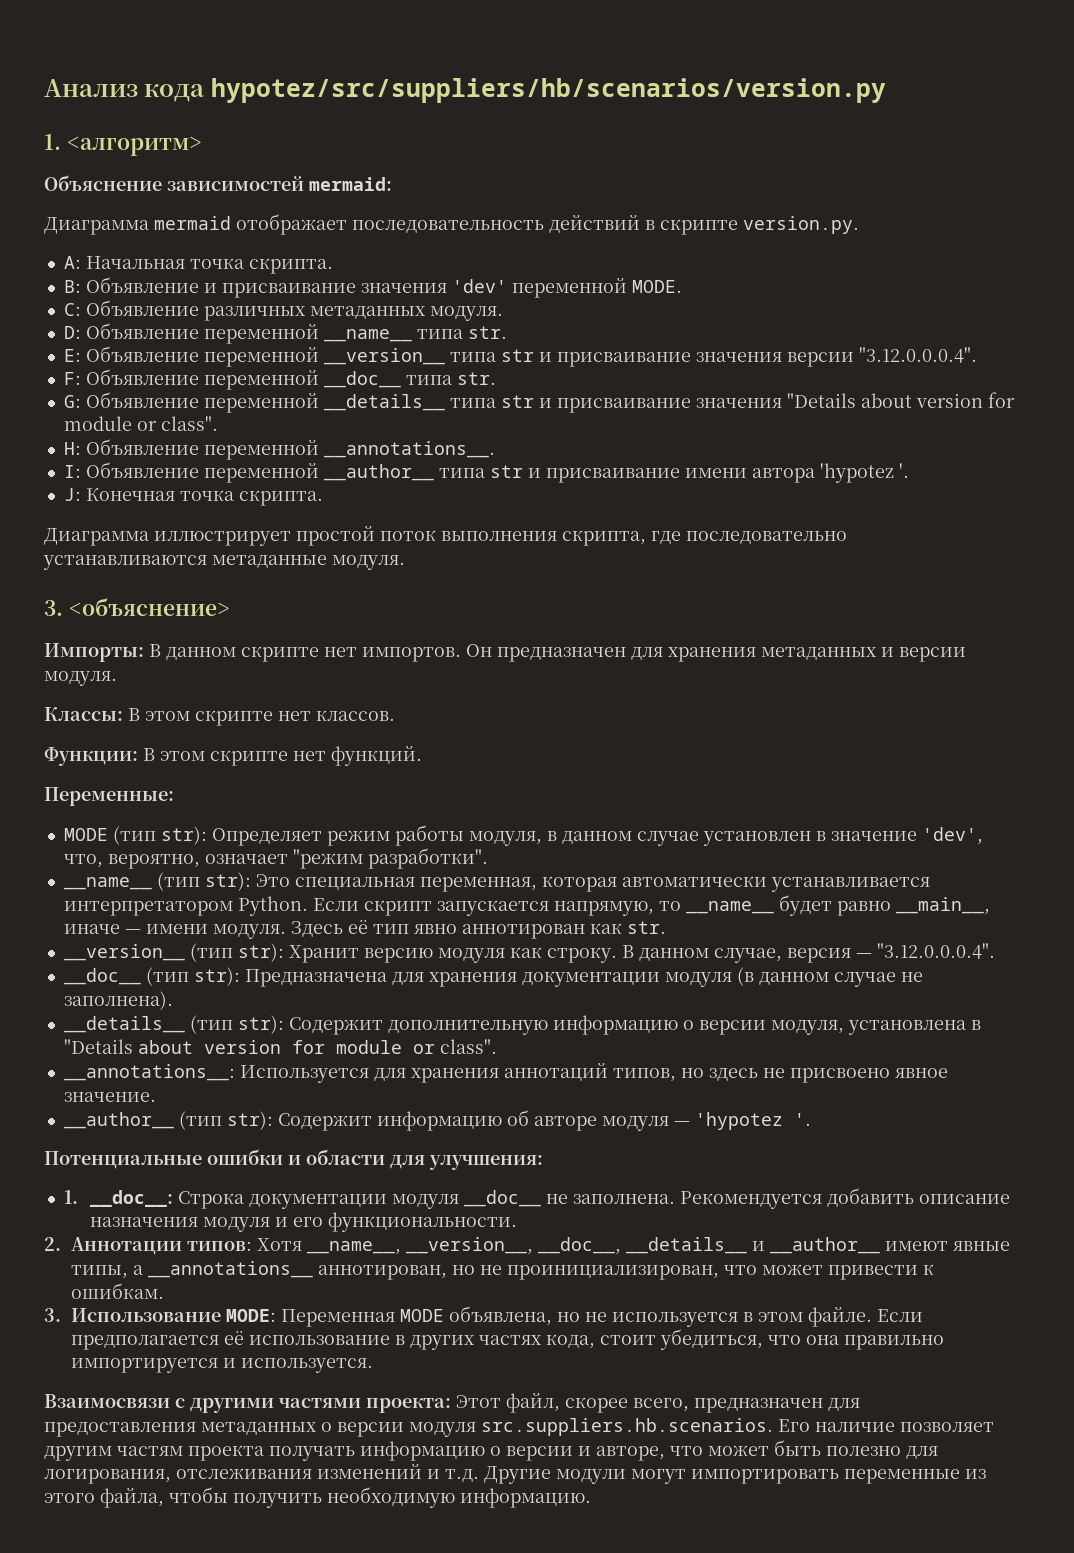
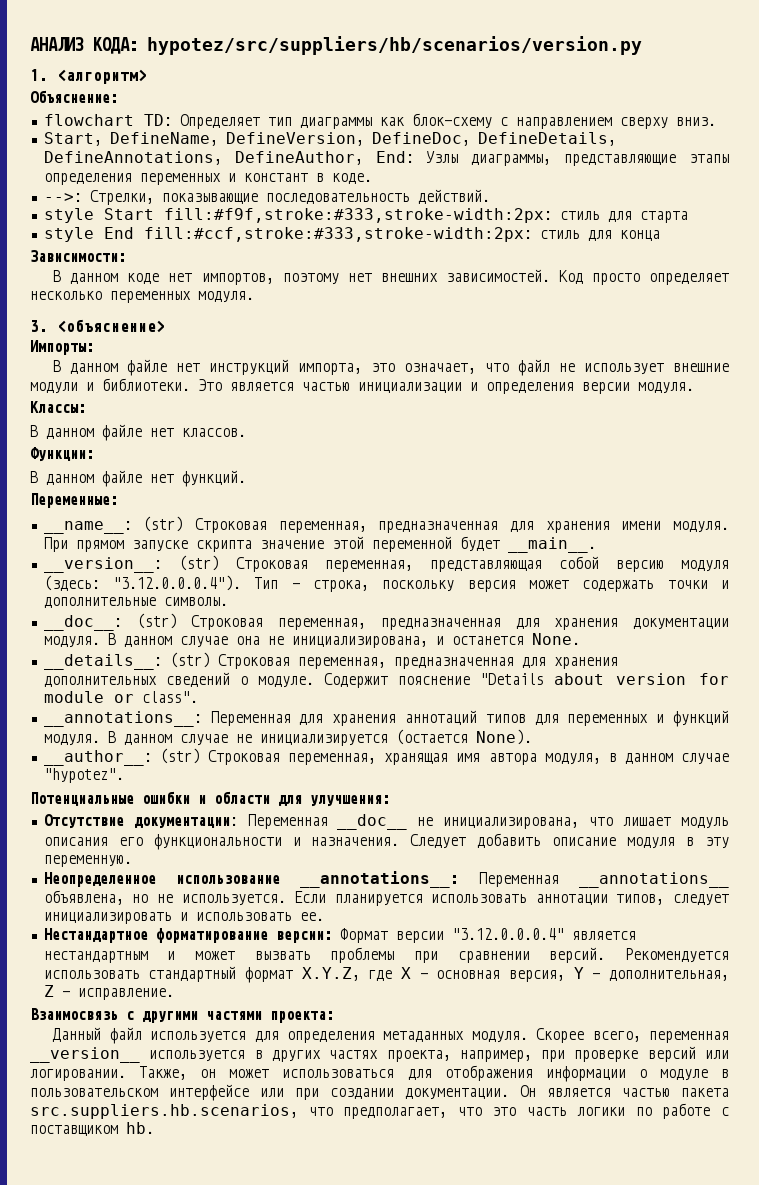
[44,79,205,102] Анализ кода -> [30,37,138,54] АНАЛИЗ КОДА:
[44,175,392,191] [44,214,859,235] [63,256,333,274] [63,277,682,298] [63,300,503,321] [63,323,507,344] [63,346,977,367] [63,369,496,390] [63,392,1015,413] [63,416,218,431] [63,439,495,460] [63,462,909,483] [63,488,323,506] [44,526,847,546] [43,555,327,570] Объяснение зависимостей mermaid: // Диаграмма mermaid отображает последовательность действий в скрипте version.py. // A: Начальная точка скрипта. // B: Объявление и присваивание значения 'dev' переменной MODE. // C: Объявление различных метаданных модуля. // D: Объявление переменной __name__ типа str. // E: Объявление переменной __version__ типа str и присваивание значения версии "3.12.0.0.0.4". // F: Объявление переменной __doc__ типа str. // G: Объявление переменной __details__ типа str и присваивание значения "Details about version for module or class". // H: Объявление переменной __annotations__. // I: Объявление переменной __author__ типа str и присваивание имени автора 'hypotez '. // J: Конечная точка скрипта. // Диаграмма иллюстрирует простой поток выполнения скрипта, где последовательно устанавливаются метаданные -> [30,90,118,103] [43,113,716,129] [43,132,616,146] [43,151,729,166] [43,173,372,185] [43,189,490,205] [43,208,688,223] [43,227,660,242] [30,250,126,262] [53,269,730,285] [30,291,191,303] Объяснение: // flowchart TD: Определяет тип диаграммы как блок-схему с направлением сверху вниз. // Start, DefineName, DefineVersion, DefineDoc, DefineDetails, DefineAnnotations, DefineAuthor, End: Узлы диаграммы, представляющие этапы определения переменных и констант в коде. // -->: Стрелки, показывающие последовательность действий. // style Start fill:#f9f,stroke:#333,stroke-width:2px: стиль для старта // style End fill:#ccf,stroke:#333,stroke-width:2px: стиль для конца // Зависимости: // В данном коде нет импортов, поэтому нет внешних зависимостей. Код просто определяет несколько переменных
[149,644,894,662] В данном скрипте нет импортов. Он предназначен для хранения метаданных и -> [53,359,730,376] [30,378,574,394] // В данном файле нет инструкций импорта, это означает, что файл не использует внешние модули и библиотеки. Это является частью инициализации и определения
[128,708,273,726] В этом скрипте -> [30,424,142,441] // В данном файле
[143,748,288,766] В этом скрипте -> [30,470,142,487] // В данном файле
[63,825,983,846] [63,848,488,869] [63,872,930,892] [63,895,990,916] [63,920,666,939] [63,943,995,963] [63,967,923,987] [63,991,173,1010] [63,1015,981,1035] MODE (тип str): Определяет режим работы модуля, в данном случае установлен в значение 'dev', что, вероятно, означает "режим разработки". // __name__ (тип str): Это специальная переменная, которая автоматически устанавливается интерпретатором Python. Если скрипт запускается напрямую, то __name__ будет равно __main__, иначе — имени модуля. Здесь её тип явно аннотирован как str. // __version__ (тип str): Хранит версию модуля как строку. В данном случае, версия — "3.12.0.0.0.4". // __doc__ (тип str): Предназначена для хранения документации модуля (в данном случае не заполнена). // __details__ (тип str): Содержит дополнительную информацию о версии модуля, установлена в -> [43,516,729,534] [43,536,596,553] [43,555,730,573] [43,575,729,592] [43,597,228,608] [43,613,729,631] [43,633,580,648] [43,652,618,670] [43,672,470,688] __name__: (str) Строковая переменная, предназначенная для хранения имени модуля. При прямом запуске скрипта значение этой переменной будет __main__. // __version__: (str) Строковая переменная, представляющая собой версию модуля (здесь: "3.12.0.0.0.4"). Тип - строка, поскольку версия может содержать точки и дополнительные символы. // __doc__: (str) Строковая переменная, предназначенная для хранения документации модуля. В данном случае она не инициализирована, и останется None. // __details__: (str) Строковая переменная, предназначенная для хранения дополнительных сведений о модуле. Содержит пояснение
[239,1065,369,1083] Используется -> [210,711,291,726] Переменная
[612,1068,948,1083] [63,1092,156,1102] [63,1110,811,1131] типов, но здесь не присвоено явное значение. // __author__ (тип str): Содержит информацию об авторе модуля — 'hypotez '. -> [485,710,729,727] [43,729,532,746] [43,748,729,766] [43,768,124,783] типов для переменных и функций модуля. В данном случае не инициализируется (остается None). // __author__: (str) Строковая переменная, хранящая имя автора модуля, в данном случае "hypotez".
[63,1188,1011,1209] [90,1212,518,1232] [44,1237,1010,1255] [70,1261,934,1280] [70,1283,164,1299] [44,1306,923,1327] [70,1329,944,1350] [70,1358,373,1373] [44,1393,860,1413] [44,1418,994,1437] [44,1440,938,1461] [44,1464,986,1484] [44,1487,591,1508] 1. __doc__: Строка документации модуля __doc__ не заполнена. Рекомендуется добавить описание назначения модуля и его функциональности. // 2. Аннотации типов: Хотя __name__, __version__, __doc__, __details__ и __author__ имеют явные типы, а __annotations__ аннотирован, но не проинициализирован, что может привести к ошибкам. // 3. Использование MODE: Переменная MODE объявлена, но не используется в этом файле. Если предполагается её использование в других частях кода, стоит убедиться, что она правильно импортируется и используется. // Взаимосвязи с другими частями проекта: Этот файл, скорее всего, предназначен для предоставления метаданных о версии модуля src.suppliers.hb.scenarios. Его наличие позволяет другим частям проекта получать информацию о версии и авторе, что может быть полезно для логирования, отслеживания изменений и т.д. Другие модули могут импортировать переменные из этого файла, чтобы получить необходимую информацию. -> [43,814,729,830] [43,833,729,850] [43,855,132,867] [43,871,729,888] [43,890,729,906] [43,912,324,924] [43,928,636,943] [43,947,729,963] [43,966,730,983] [43,985,174,1000] [30,1008,334,1023] [52,1027,729,1044] [30,1046,729,1063] [30,1065,730,1082] [30,1084,729,1101] [30,1103,729,1119] [30,1122,154,1136] Отсутствие документации: Переменная __doc__ не инициализирована, что лишает модуль описания его функциональности и назначения. Следует добавить описание модуля в эту переменную. // Неопределенное использование __annotations__: Переменная __annotations__ объявлена, но не используется. Если планируется использовать аннотации типов, следует инициализировать и использовать ее. // Нестандартное форматирование версии: Формат версии "3.12.0.0.0.4" является нестандартным и может вызвать проблемы при сравнении версий. Рекомендуется использовать стандартный формат X.Y.Z, где X - основная версия, Y - дополнительная, Z - исправление. // Взаимосвязь с другими частями проекта: // Данный файл используется для определения метаданных модуля. Скорее всего, переменная __version__ используется в других частях проекта, например, при проверке версий или логировании. Также, он может использоваться для отображения информации о модуле в пользовательском интерфейсе или при создании документации. Он является частью пакета src.suppliers.hb.scenarios, что предполагает, что это часть логики по работе с поставщиком hb.

